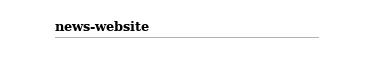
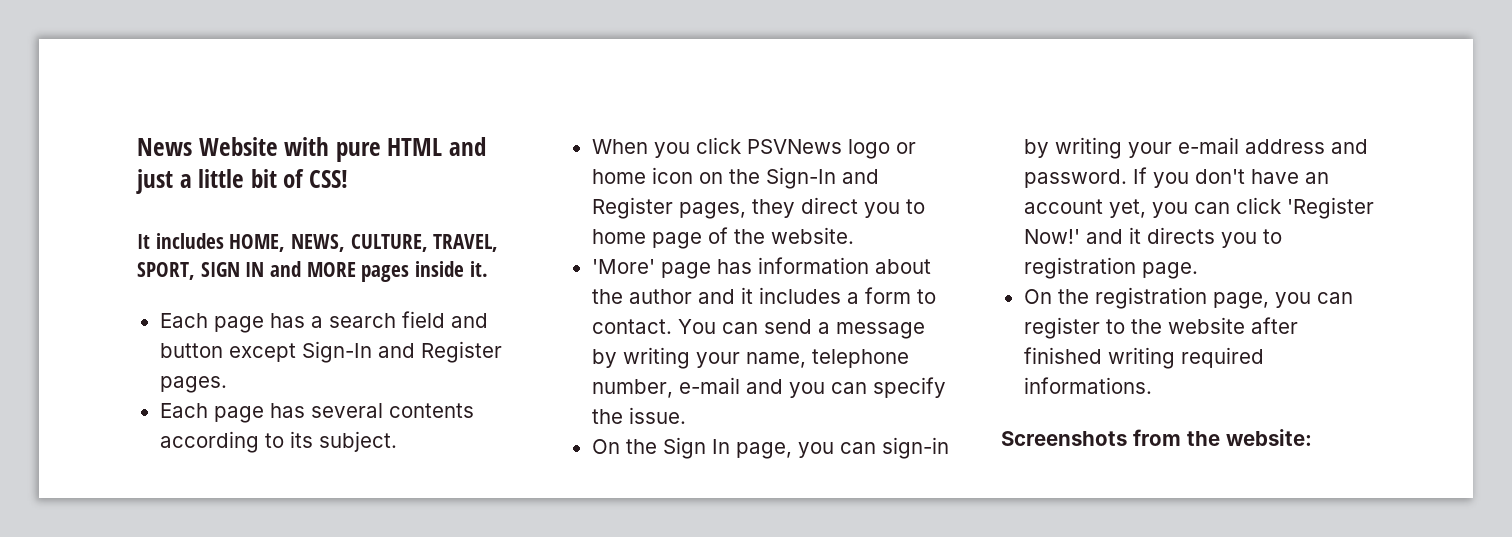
[55,21,149,31] news-website -> [137,137,487,162] [136,169,349,194] [137,233,499,252] [137,261,488,282] [159,311,488,333] [159,341,502,363] [159,376,227,393] [159,403,474,423] [159,431,397,453] [591,137,916,159] [591,167,879,189] [591,197,925,219] [591,227,854,249] [591,257,931,279] [591,287,936,304] [591,319,925,339] [591,347,909,369] [591,377,946,398] [591,407,686,424] [591,437,949,459] [1023,137,1368,159] [1023,167,1329,188] [1023,197,1374,219] [1023,227,1282,248] [1023,257,1198,279] [1023,287,1353,309] [1023,317,1298,339] [1023,347,1264,369] [1023,377,1152,394] [1001,429,1312,446] News Website with pure HTML and just a little bit of CSS! // It includes HOME, NEWS, CULTURE, TRAVEL, SPORT, SIGN IN and MORE pages inside it. // Each page has a search field and button except Sign-In and Register pages. // Each page has several contents according to its subject. // When you click PSVNews logo or home icon on the Sign-In and Register pages, they direct you to home page of the website. // 'More' page has information about the author and it includes a form to contact. You can send a message by writing your name, telephone number, e-mail and you can specify the issue. // On the Sign In page, you can sign-in by writing your e-mail address and password. If you don't have an account yet, you can click 'Register Now!' and it directs you to registration page. // On the registration page, you can register to the website after finished writing required informations. // Screenshots from the website:

